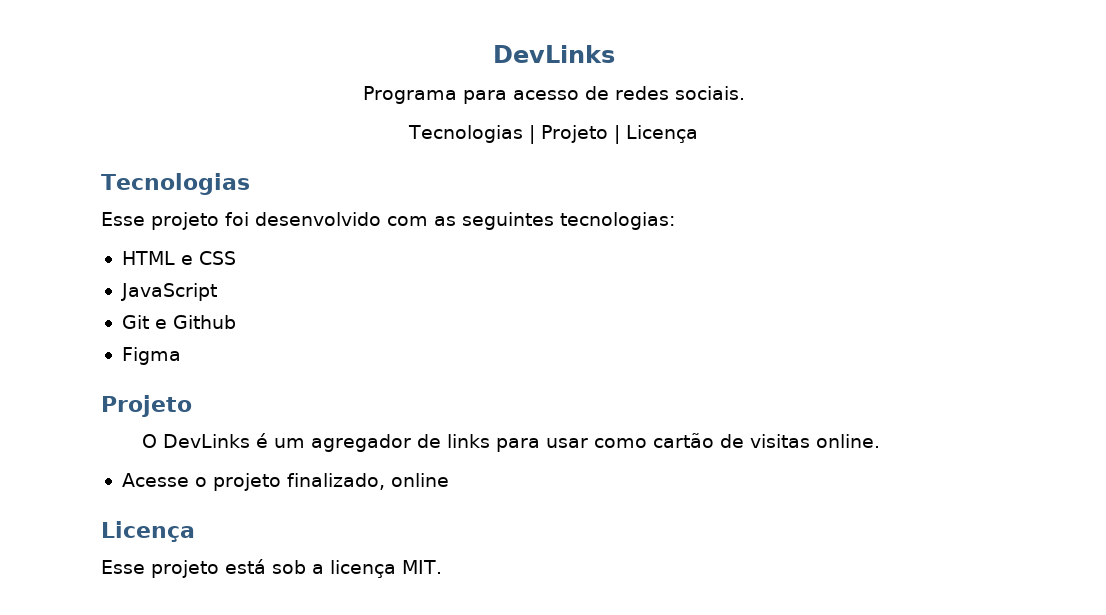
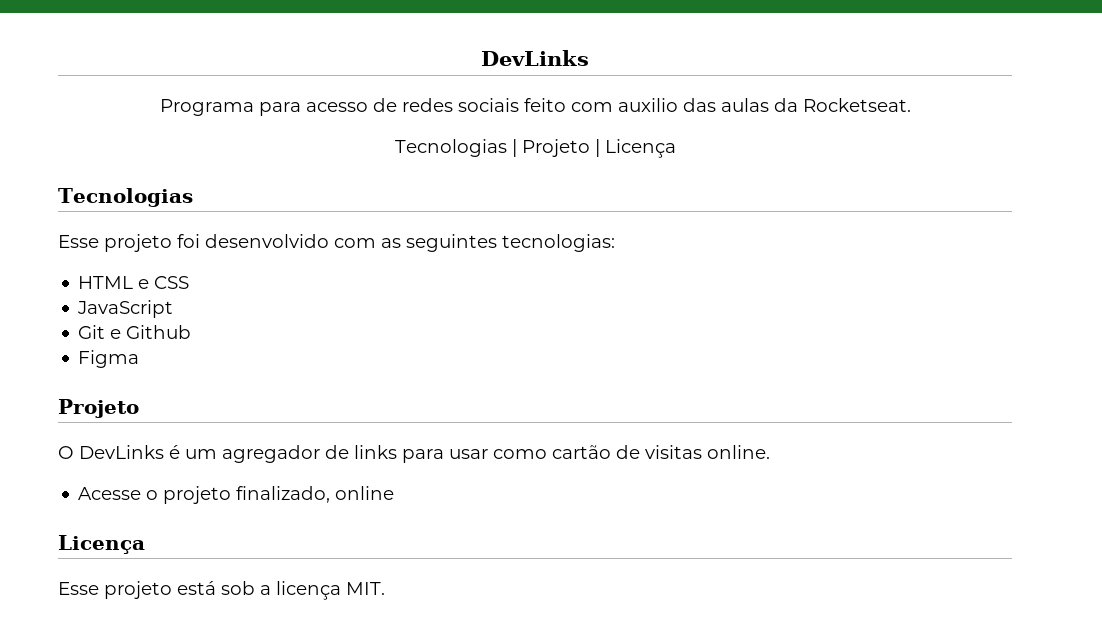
[674,86,745,100] sociais. -> [457,98,911,112] sociais feito com auxilio das aulas da Rocketseat.

